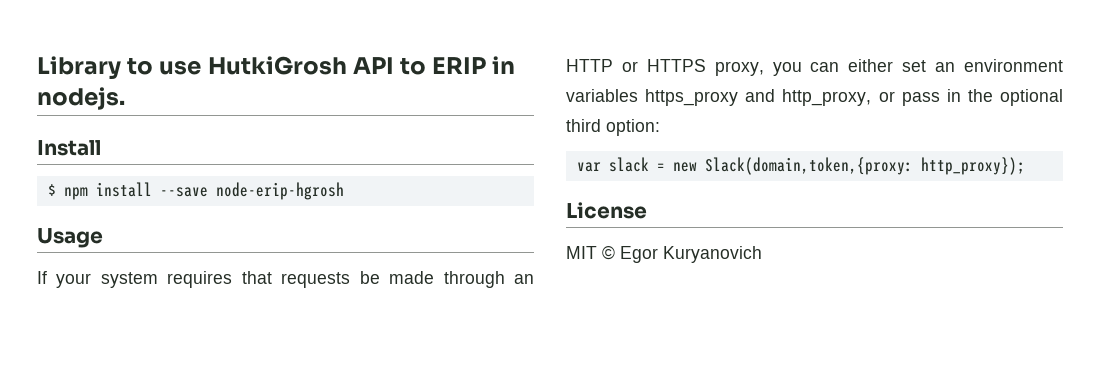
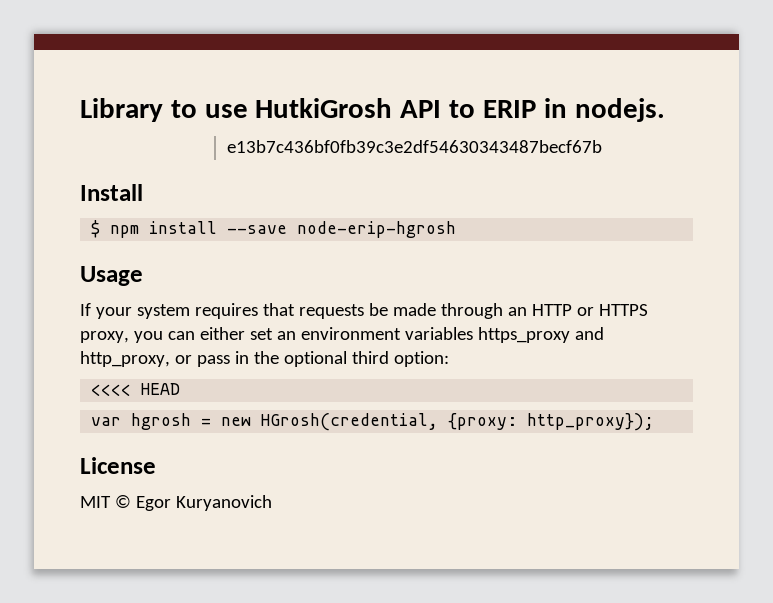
(125, 98) none -> [226,140,602,153] // e13b7c436bf0fb39c3e2df54630343487becf67b
(660, 127) none -> [91,383,181,396] // <<<< HEAD
[608,157,649,172] slack -> [131,413,192,430] hgrosh
[704,157,913,175] Slack(domain,token,{proxy: -> [261,413,518,431] HGrosh(credential, {proxy:

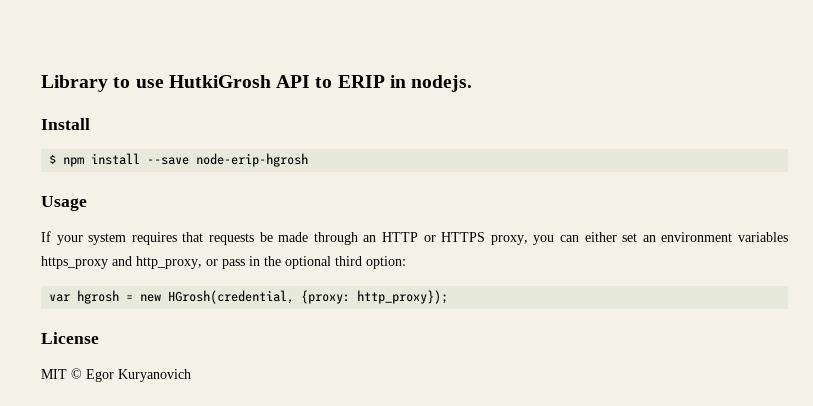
[226,140,602,153] // e13b7c436bf0fb39c3e2df54630343487becf67b -> (473, 83) none
[91,383,181,396] // <<<< HEAD -> (406, 262) none

